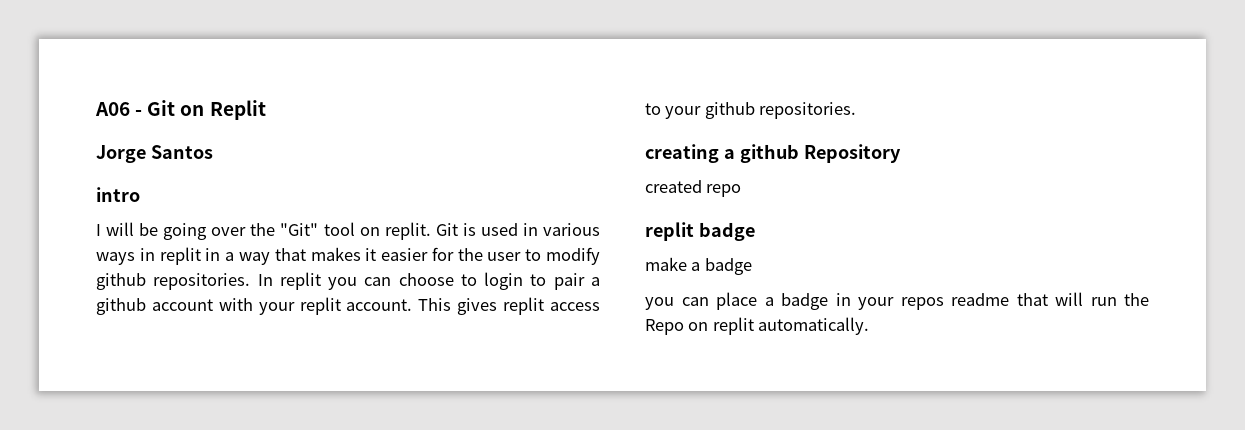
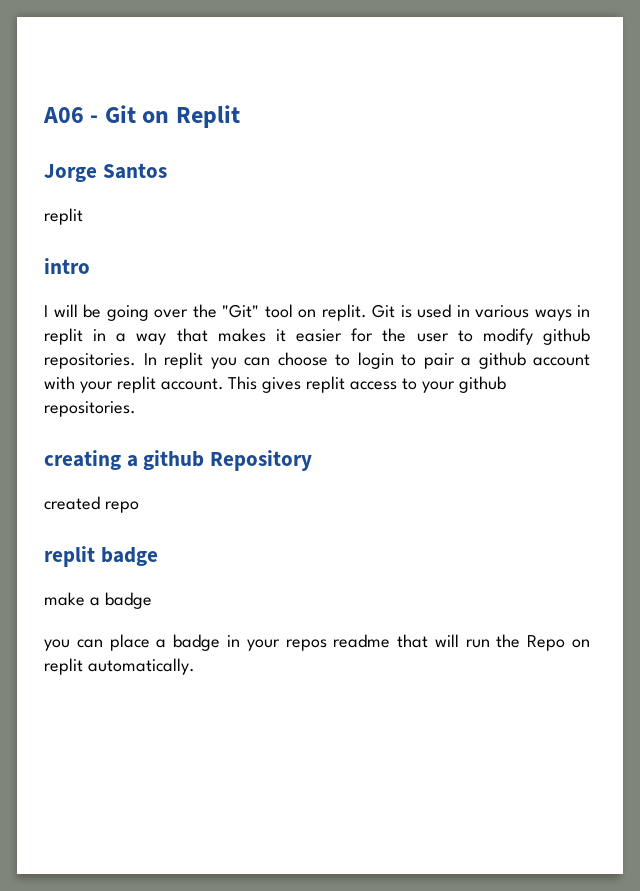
(213, 152) none -> [44,208,83,225] // replit

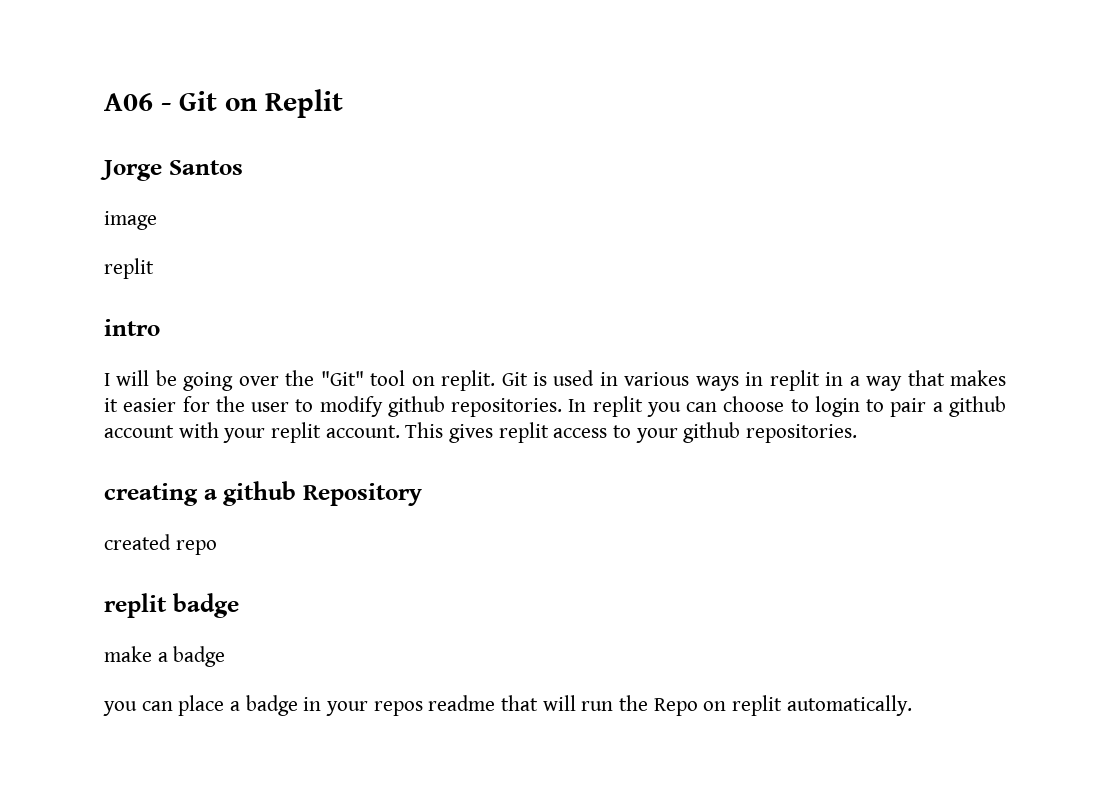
(167, 171) none -> [104,211,157,230] // image

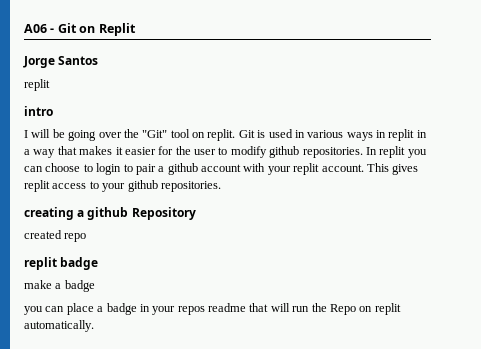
[104,211,157,230] // image -> (99, 60) none

